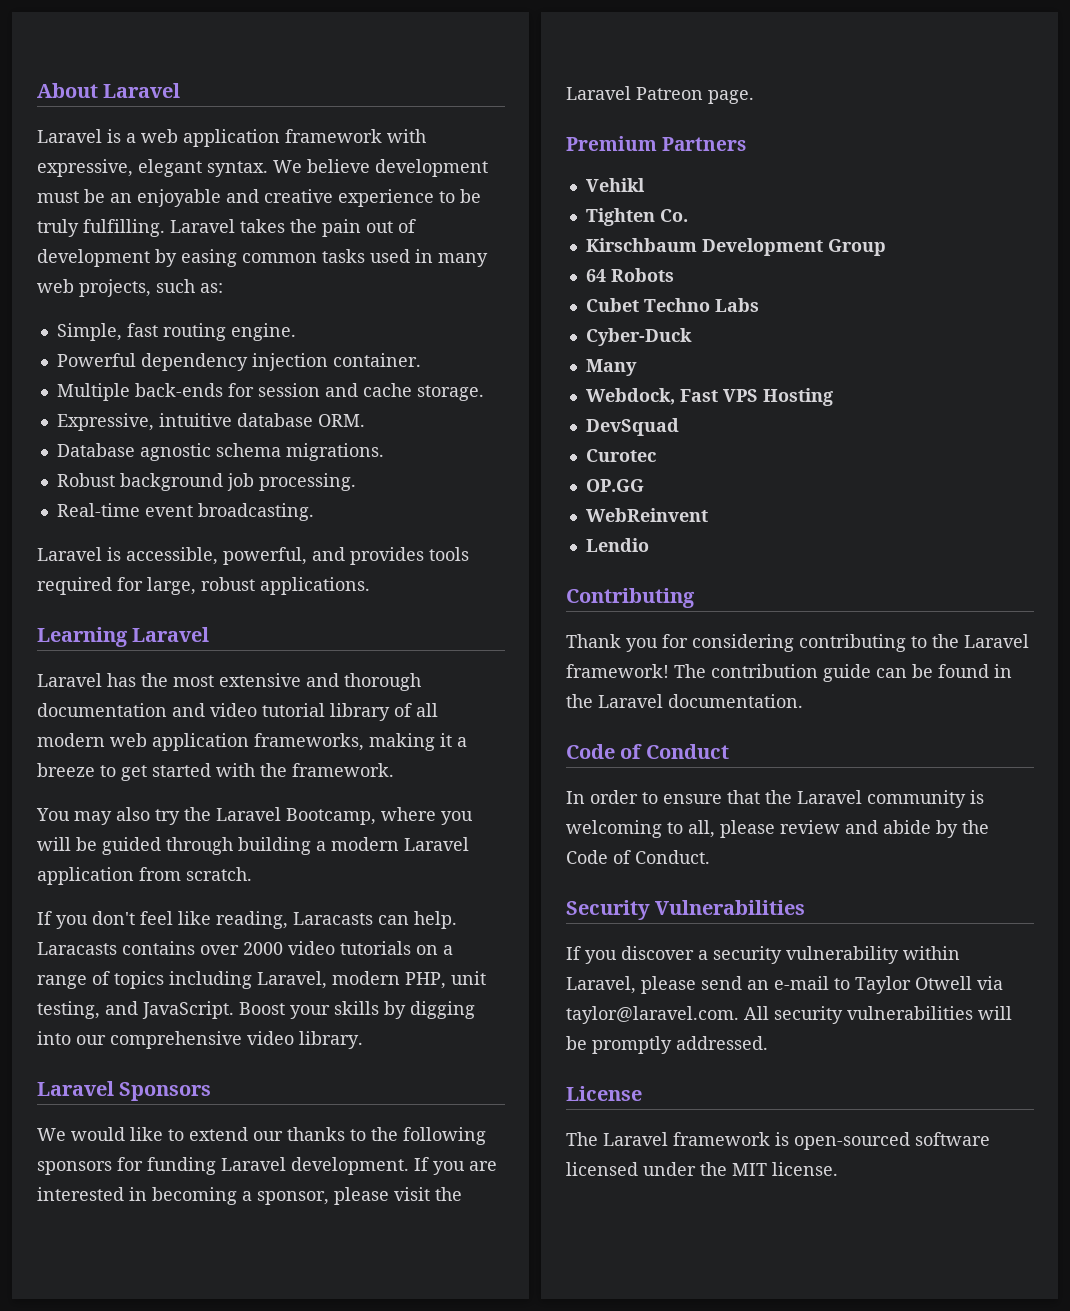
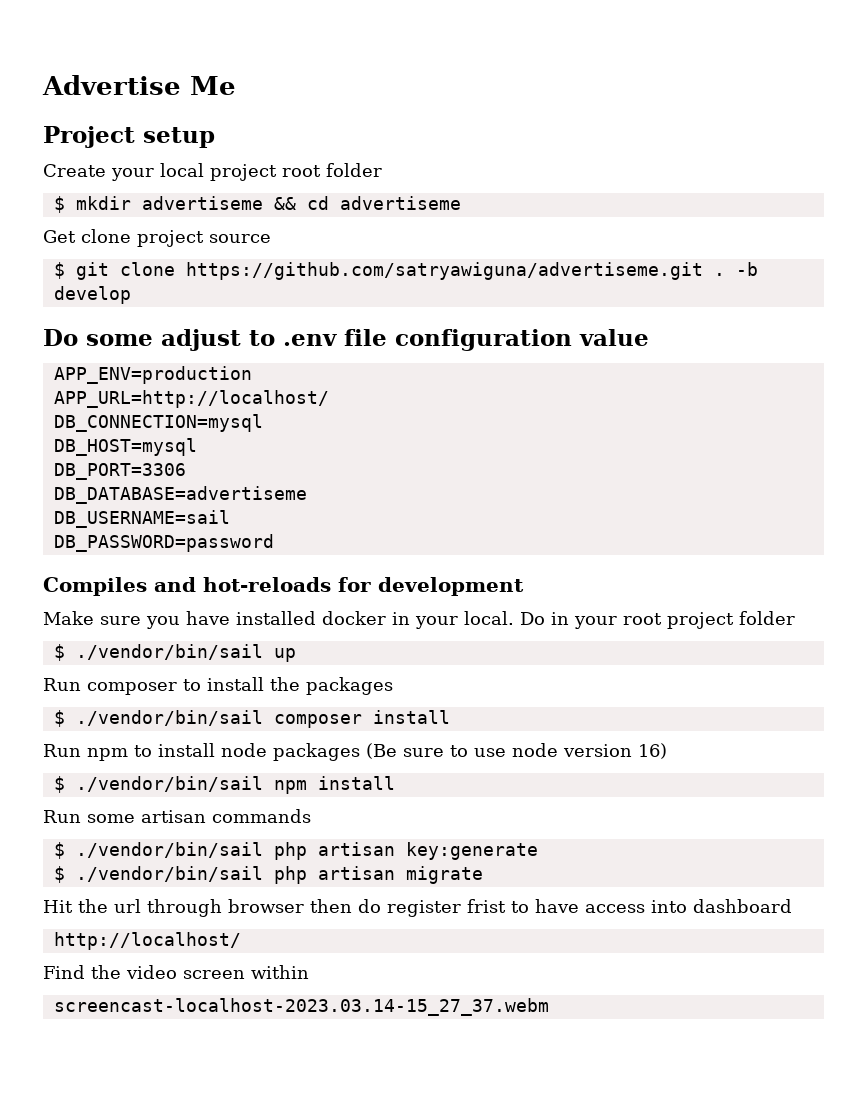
[37,83,181,98] [37,129,426,147] [37,159,488,177] [37,189,481,207] [37,219,416,237] [37,249,488,267] [37,279,223,297] [56,323,296,341] [56,353,421,371] [56,383,484,401] [56,413,365,431] [56,443,384,461] [56,473,356,491] [56,503,314,521] [37,547,469,565] [37,577,370,595] [37,627,210,647] [37,673,421,691] [37,703,438,721] [37,733,467,751] [37,763,394,781] [36,807,473,825] [37,837,469,855] [37,867,252,885] [37,911,457,929] [37,941,453,955] [37,971,486,989] [37,1001,475,1019] [37,1031,363,1049] [37,1081,212,1101] [37,1127,486,1145] [37,1157,497,1175] [37,1187,462,1205] [566,86,754,104] [566,136,747,151] [585,178,645,192] [585,208,688,226] [585,238,886,256] [585,268,674,282] [585,298,759,312] [585,328,692,346] [585,359,637,376] [585,388,833,406] [585,418,679,436] [585,449,656,462] [585,479,644,492] [585,508,708,522] [585,538,649,552] [566,588,695,608] [566,634,1029,652] [566,664,1012,682] [566,694,803,708] [566,744,729,759] [566,790,984,808] [566,820,989,838] [566,850,710,864] [566,900,806,920] [566,946,960,964] [566,976,1003,994] [566,1006,1012,1024] [566,1036,768,1054] [566,1086,642,1101] [566,1132,990,1150] [566,1162,838,1176] About Laravel // Laravel is a web application framework with expressive, elegant syntax. We believe development must be an enjoyable and creative experience to be truly fulfilling. Laravel takes the pain out of development by easing common tasks used in many web projects, such as: // Simple, fast routing engine. // Powerful dependency injection container. // Multiple back-ends for session and cache storage. // Expressive, intuitive database ORM. // Database agnostic schema migrations. // Robust background job processing. // Real-time event broadcasting. // Laravel is accessible, powerful, and provides tools required for large, robust applications. // Learning Laravel // Laravel has the most extensive and thorough documentation and video tutorial library of all modern web application frameworks, making it a breeze to get started with the framework. // You may also try the Laravel Bootcamp, where you will be guided through building a modern Laravel application from scratch. // If you don't feel like reading, Laracasts can help. Laracasts contains over 2000 video tutorials on a range of topics including Laravel, modern PHP, unit testing, and JavaScript. Boost your skills by digging into our comprehensive video library. // Laravel Sponsors // We would like to extend our thanks to the following sponsors for funding Laravel development. If you are interested in becoming a sponsor, please visit the Laravel Patreon page. // Premium Partners // Vehikl // Tighten Co. // Kirschbaum Development Group // 64 Robots // Cubet Techno Labs // Cyber-Duck // Many // Webdock, Fast VPS Hosting // DevSquad // Curotec // OP.GG // WebReinvent // Lendio // Contributing // Thank you for considering contributing to the Laravel framework! The contribution guide can be found in the Laravel documentation. // Code of Conduct // In order to ensure that the Laravel community is welcoming to all, please review and abide by the Code of Conduct. // Security Vulnerabilities // If you discover a security vulnerability within Laravel, please send an e-mail to Taylor Otwell via taylor@laravel.com. All security vulnerabilities will be promptly addressed. // License // The Laravel framework is open-sourced software licensed under the MIT license. -> [42,75,236,95] [43,126,215,148] [43,163,382,181] [53,196,461,213] [43,229,271,247] [53,262,758,280] [53,286,131,304] [43,329,649,351] [53,366,252,384] [53,390,329,408] [53,414,263,432] [53,438,197,456] [53,463,186,480] [53,486,307,504] [53,510,230,528] [53,534,274,552] [43,577,524,596] [43,611,795,629] [53,644,296,662] [43,677,393,695] [53,710,450,728] [43,743,667,761] [53,776,395,794] [43,809,311,823] [53,842,538,860] [53,866,483,884] [43,899,792,917] [53,932,241,950] [43,965,309,979] [53,998,549,1016] Advertise Me // Project setup // Create your local project root folder // $ mkdir advertiseme && cd advertiseme // Get clone project source // $ git clone https://github.com/satryawiguna/advertiseme.git . -b develop // Do some adjust to .env file configuration value // APP_ENV=production // APP_URL=http://localhost/ // DB_CONNECTION=mysql // DB_HOST=mysql // DB_PORT=3306 // DB_DATABASE=advertiseme // DB_USERNAME=sail // DB_PASSWORD=password // Compiles and hot-reloads for development // Make sure you have installed docker in your local. Do in your root project folder // $ ./vendor/bin/sail up // Run composer to install the packages // $ ./vendor/bin/sail composer install // Run npm to install node packages (Be sure to use node version 16) // $ ./vendor/bin/sail npm install // Run some artisan commands // $ ./vendor/bin/sail php artisan key:generate // $ ./vendor/bin/sail php artisan migrate // Hit the url through browser then do register frist to have access into dashboard // http://localhost/ // Find the video screen within // screencast-localhost-2023.03.14-15_27_37.webm

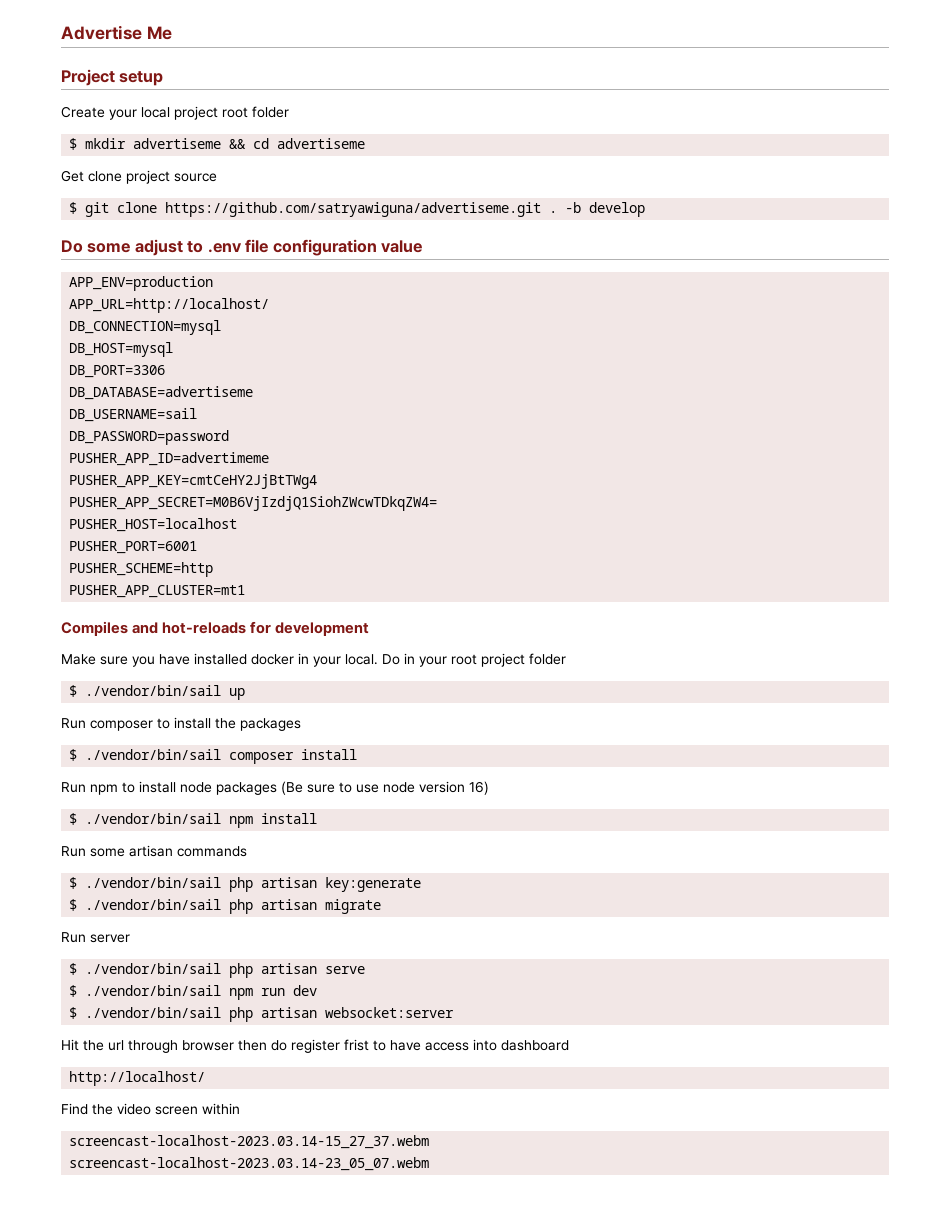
(274, 543) none -> [69,452,270,466] [69,474,318,489] [69,496,438,511] [69,518,238,532] [69,541,198,554] [69,562,214,577] [69,585,246,598] // PUSHER_APP_ID=advertimeme // PUSHER_APP_KEY=cmtCeHY2JjBtTWg4 // PUSHER_APP_SECRET=M0B6VjIzdjQ1SiohZWcwTDkqZW4= // PUSHER_HOST=localhost // PUSHER_PORT=6001 // PUSHER_SCHEME=http // PUSHER_APP_CLUSTER=mt1
(483, 875) none -> [61,932,130,943] [69,963,366,978] [69,985,318,1000] [69,1007,455,1022] // Run server // $ ./vendor/bin/sail php artisan serve // $ ./vendor/bin/sail npm run dev // $ ./vendor/bin/sail php artisan websocket:server
(549, 1007) none -> [69,1157,430,1171] // screencast-localhost-2023.03.14-23_05_07.webm

